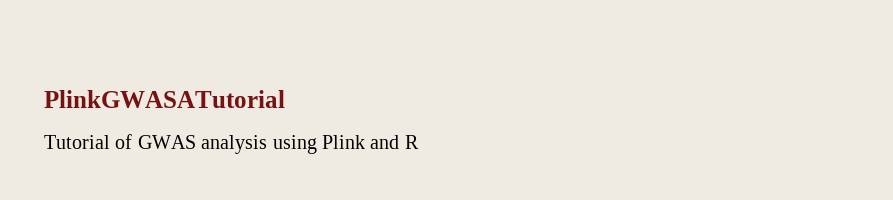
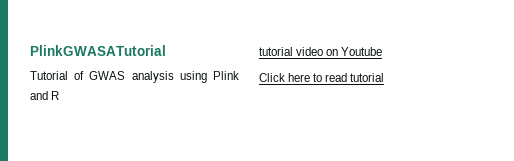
(419, 142) none -> [259,47,383,56] [259,73,385,82] // tutorial video on Youtube // Click here to read tutorial

